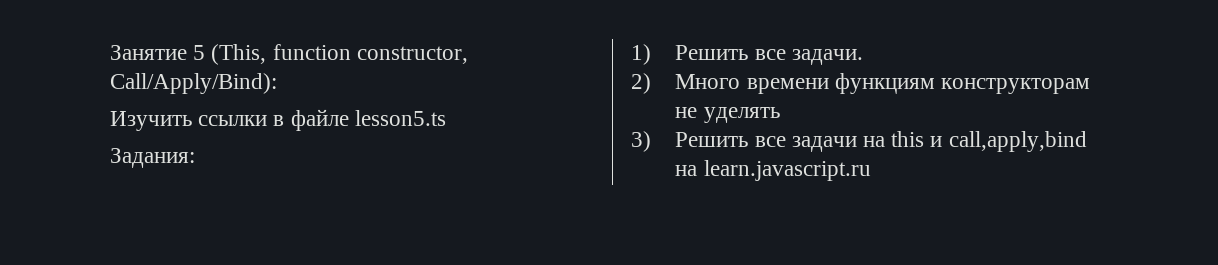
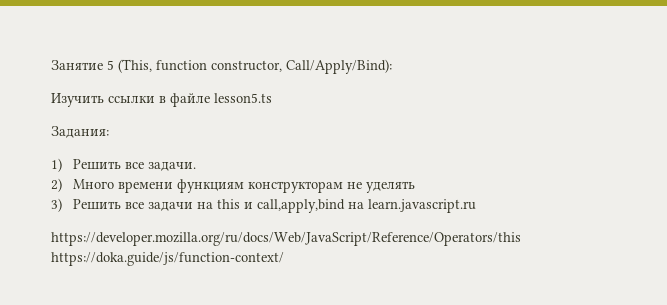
(871, 170) none -> [51,232,521,246] [51,252,284,266] // https://developer.mozilla.org/ru/docs/Web/JavaScript/Reference/Operators/this https://doka.guide/js/function-context/

